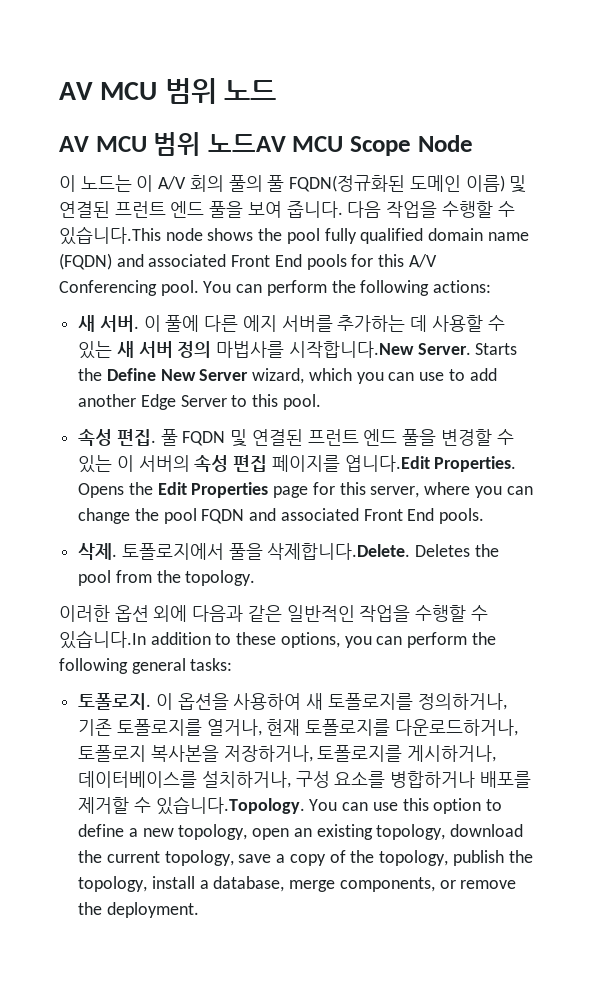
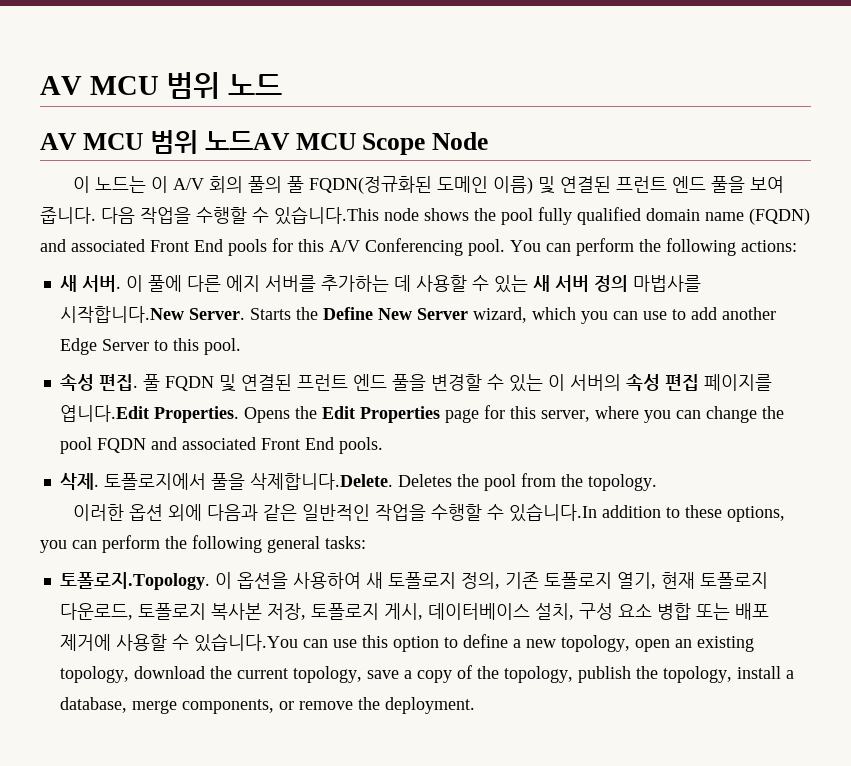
[78,693,152,710] 토폴로지. -> [59,572,210,590] 토폴로지.Topology.
[327,693,507,710] [78,719,518,736] [78,745,497,762] [78,771,531,788] [78,796,338,815] 토폴로지를 정의하거나, 기존 토폴로지를 열거나, 현재 토폴로지를 다운로드하거나, 토폴로지 복사본을 저장하거나, 토폴로지를 게시하거나, 데이터베이스를 설치하거나, 구성 요소를 병합하거나 배포를 제거할 수 있습니다.Topology. You -> [387,572,768,589] [59,603,769,620] [59,633,298,652] 토폴로지 정의, 기존 토폴로지 열기, 현재 토폴로지 다운로드, 토폴로지 복사본 저장, 토폴로지 게시, 데이터베이스 설치, 구성 요소 병합 또는 배포 제거에 사용할 수 있습니다.You

